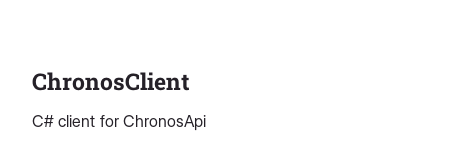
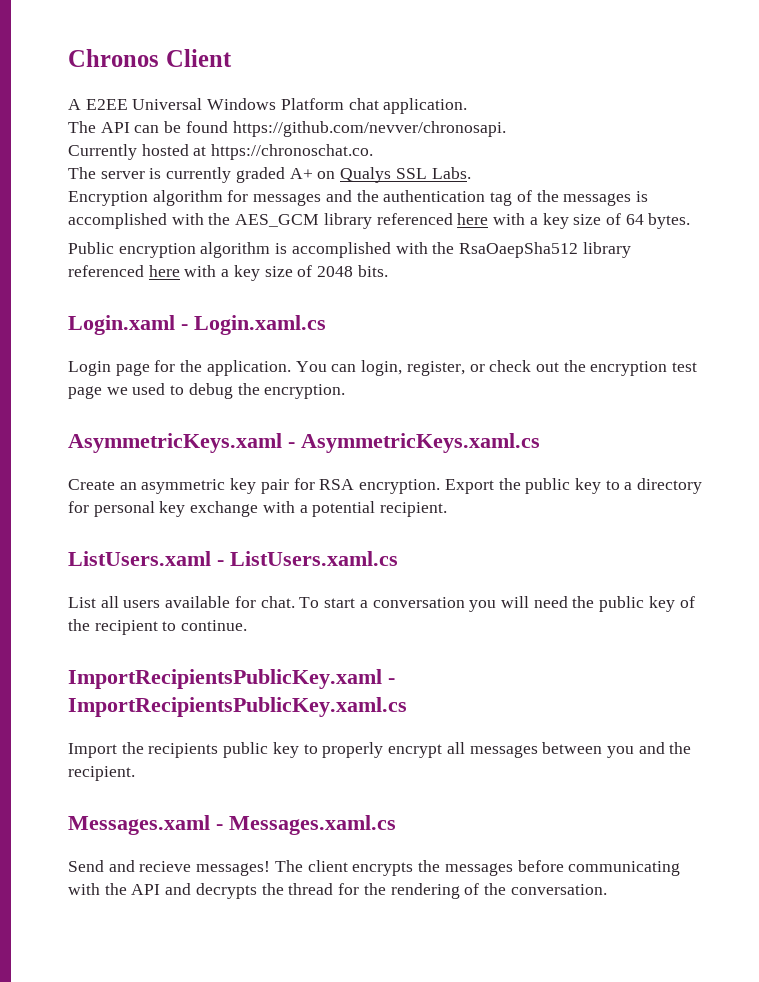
[32,72,190,91] [32,115,206,131] ChronosClient // C# client for ChronosApi -> [68,49,232,67] [68,98,468,114] [68,121,506,137] [68,144,374,160] [68,167,471,183] [68,190,648,206] [68,213,691,229] [68,242,631,258] [68,265,388,281] [68,315,326,335] [68,360,698,376] [68,383,346,399] [68,433,540,453] [68,478,703,494] [68,501,448,517] [68,551,398,566] [68,596,695,612] [68,619,248,635] [68,669,395,689] [68,697,407,717] [68,742,692,758] [68,766,135,781] [68,815,396,835] [68,860,681,876] [68,883,607,899] Chronos Client // A E2EE Universal Windows Platform chat application. // The API can be found https://github.com/nevver/chronosapi. // Currently hosted at https://chronoschat.co. // The server is currently graded A+ on Qualys SSL Labs. // Encryption algorithm for messages and the authentication tag of the messages is accomplished with the AES_GCM library referenced here with a key size of 64 bytes. // Public encryption algorithm is accomplished with the RsaOaepSha512 library referenced here with a key size of 2048 bits. // Login.xaml - Login.xaml.cs // Login page for the application. You can login, register, or check out the encryption test page we used to debug the encryption. // AsymmetricKeys.xaml - AsymmetricKeys.xaml.cs // Create an asymmetric key pair for RSA encryption. Export the public key to a directory for personal key exchange with a potential recipient. // ListUsers.xaml - ListUsers.xaml.cs // List all users available for chat. To start a conversation you will need the public key of the recipient to continue. // ImportRecipientsPublicKey.xaml - ImportRecipientsPublicKey.xaml.cs // Import the recipients public key to properly encrypt all messages between you and the recipient. // Messages.xaml - Messages.xaml.cs // Send and recieve messages! The client encrypts the messages before communicating with the API and decrypts the thread for the rendering of the conversation.

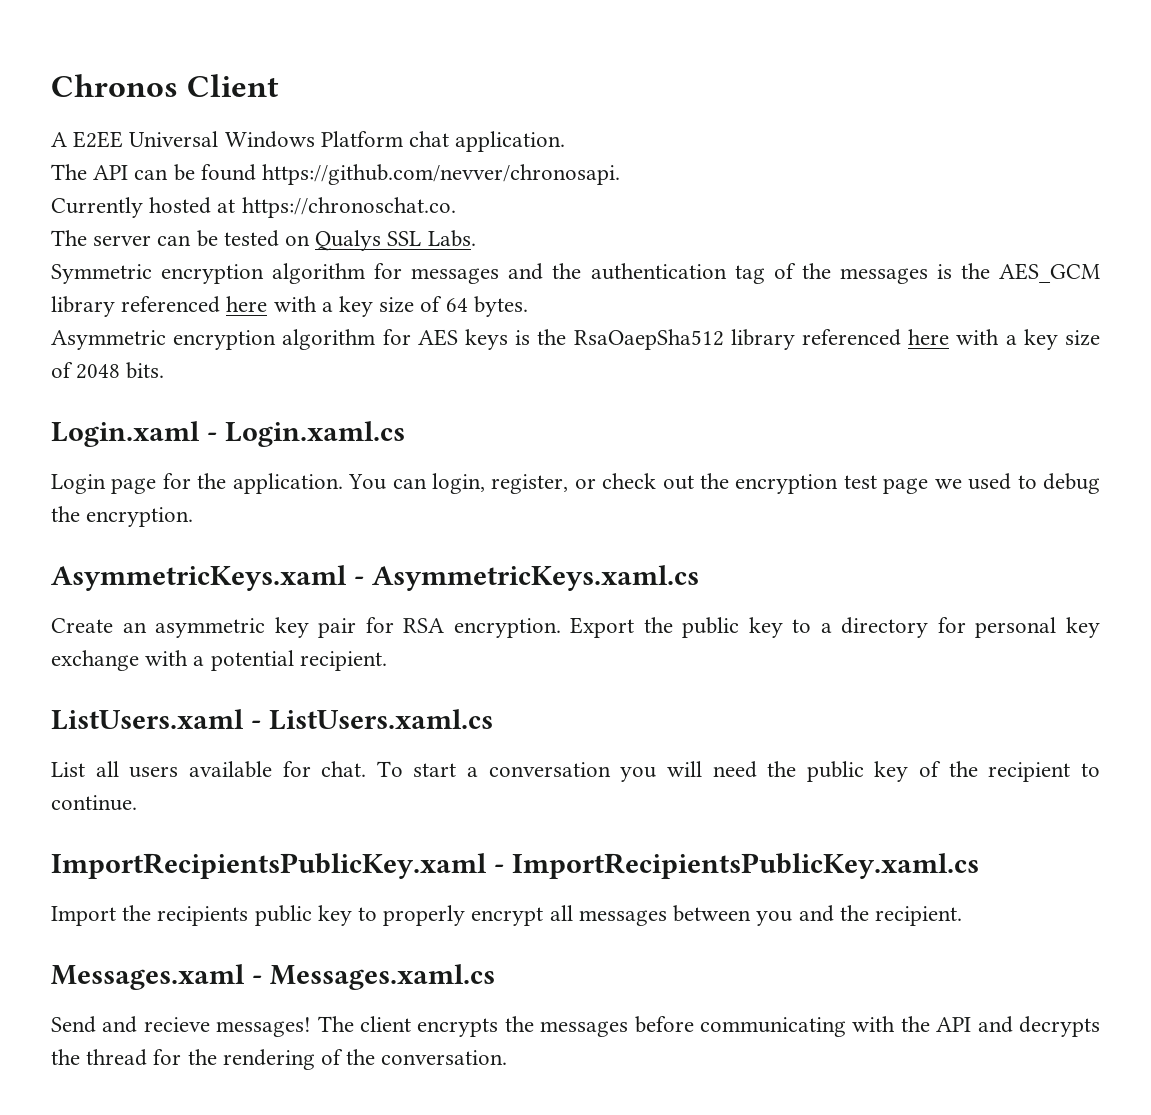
[149,167,313,183] is currently graded A+ -> [157,230,279,247] can be tested
[68,191,148,206] Encryption -> [51,264,265,284] Symmetric encryption
[68,213,204,229] accomplished with -> (952, 271) none
[68,242,428,258] Public encryption algorithm is accomplished with -> [51,329,531,350] Asymmetric encryption algorithm for AES keys is

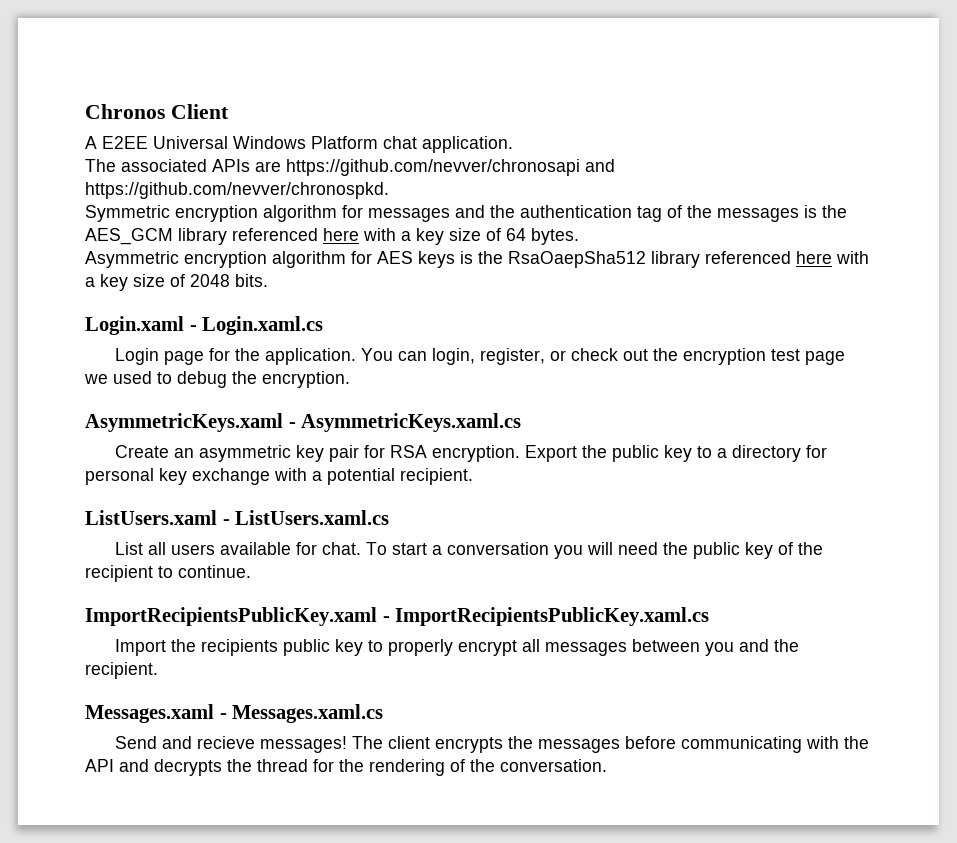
[93,164,621,185] [51,197,456,218] [51,230,476,251] API can be found https://github.com/nevver/chronosapi. // Currently hosted at https://chronoschat.co. // The server can be tested on Qualys SSL Labs. -> [121,159,615,176] [85,182,389,199] associated APIs are https://github.com/nevver/chronosapi and https://github.com/nevver/chronospkd.

